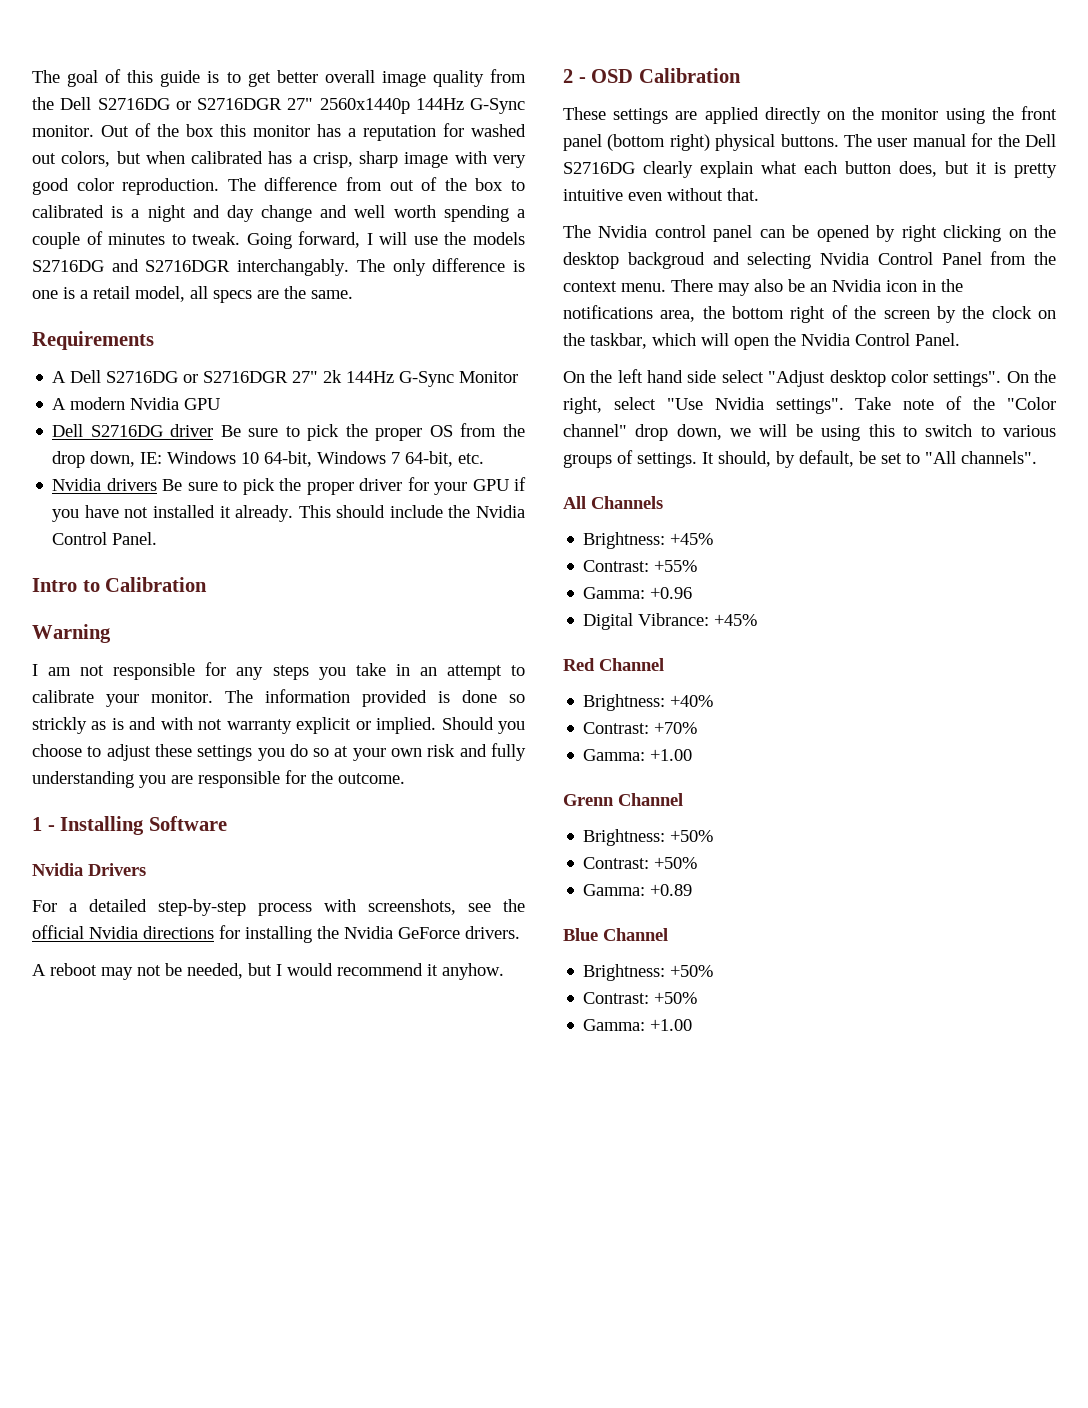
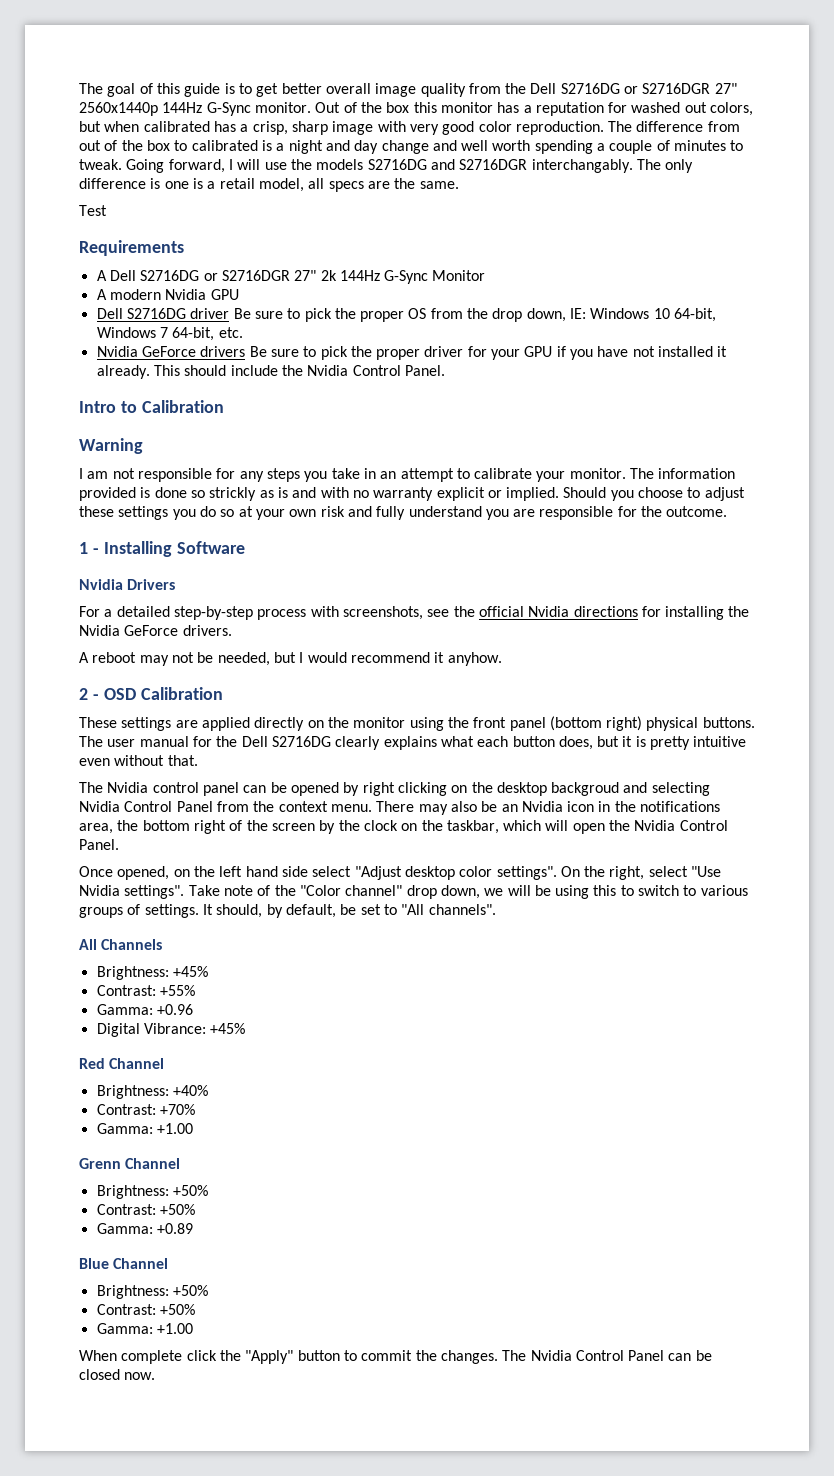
(353, 294) none -> [79,205,107,216] // Test
(102, 484) none -> [141,346,196,357] GeForce
[198,719,223,730] not -> [352,490,369,498] no
[32,771,134,788] understanding -> [408,506,482,517] understand
[700,161,753,178] explain -> [383,736,437,750] explains
[563,371,585,383] On -> [79,866,190,880] Once opened, on
(693, 1025) none -> [79,1350,712,1364] [79,1369,156,1380] // When complete click the "Apply" button to commit the changes. The Nvidia Control Panel can be closed now.

